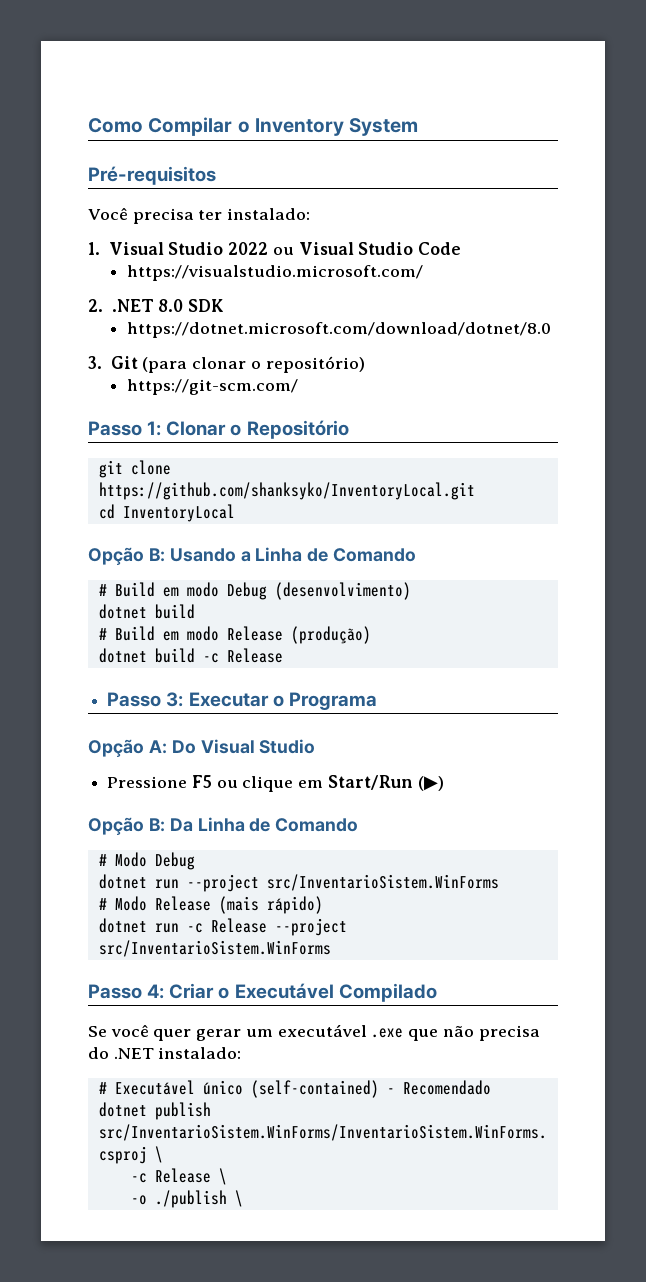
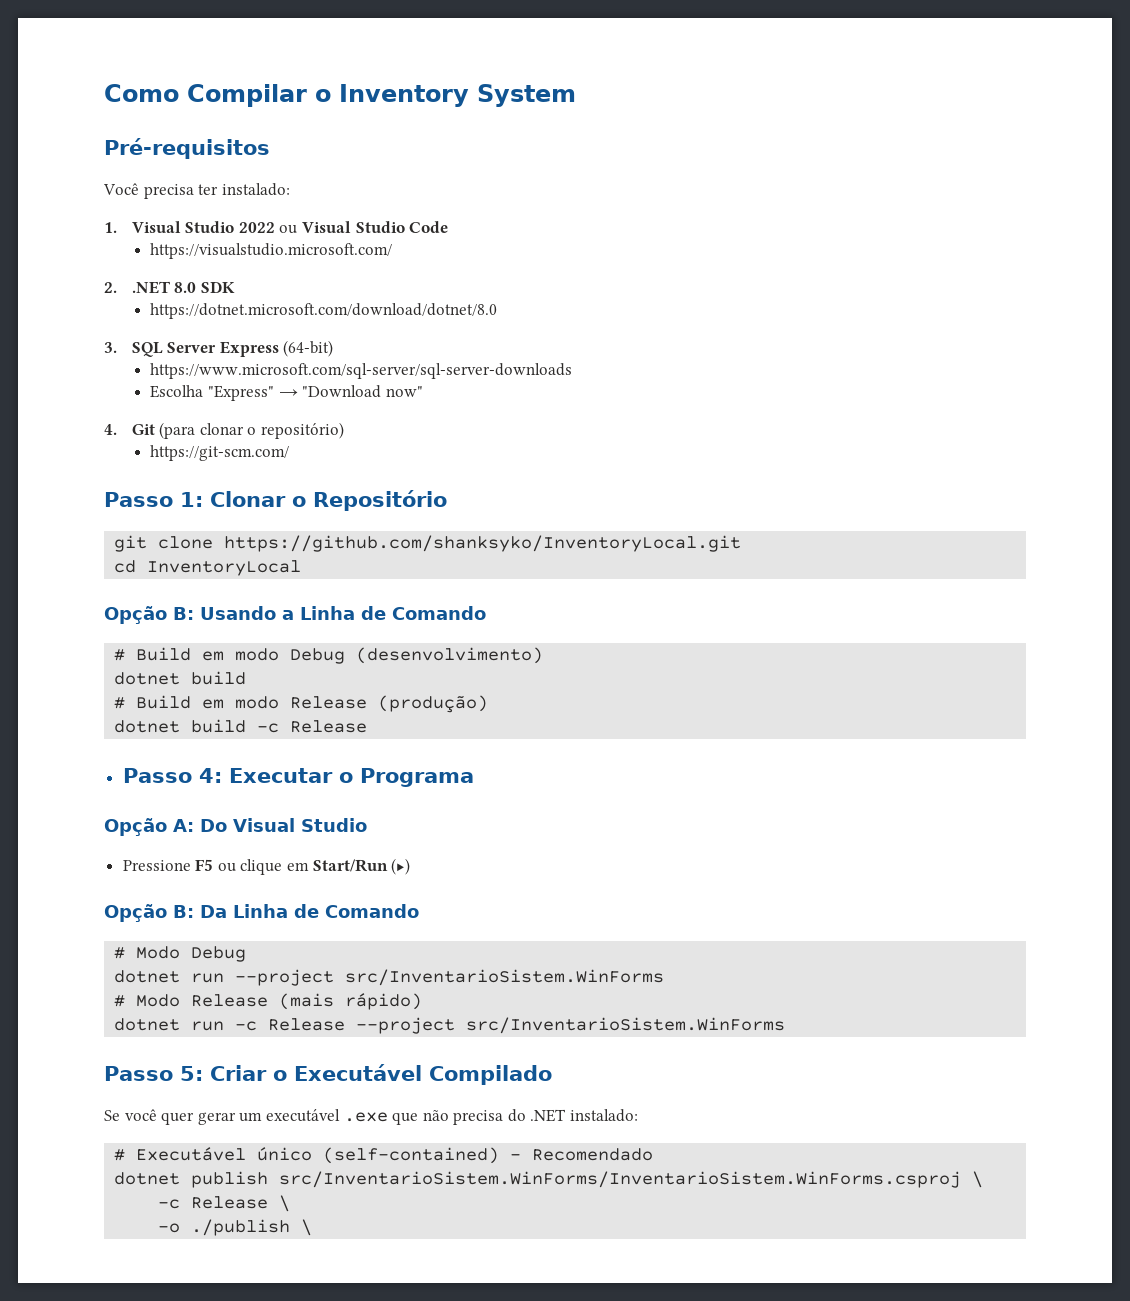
(102, 362) none -> [131,340,334,357] [150,363,573,379] [150,385,423,401] [104,424,117,435] SQL Server Express (64-bit) // https://www.microsoft.com/sql-server/sql-server-downloads // Escolha "Express" → "Download now" // 4.
[166,692,184,707] 3: -> [198,768,222,783] 4:
[147,984,165,999] 4: -> [180,1066,203,1081] 5:

